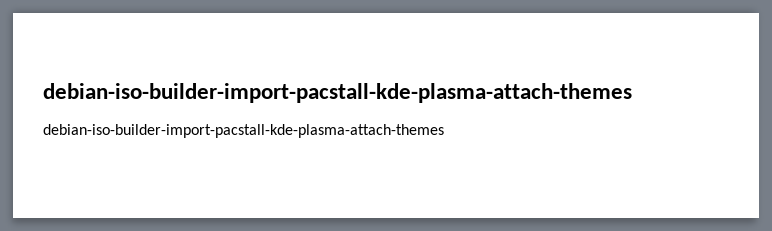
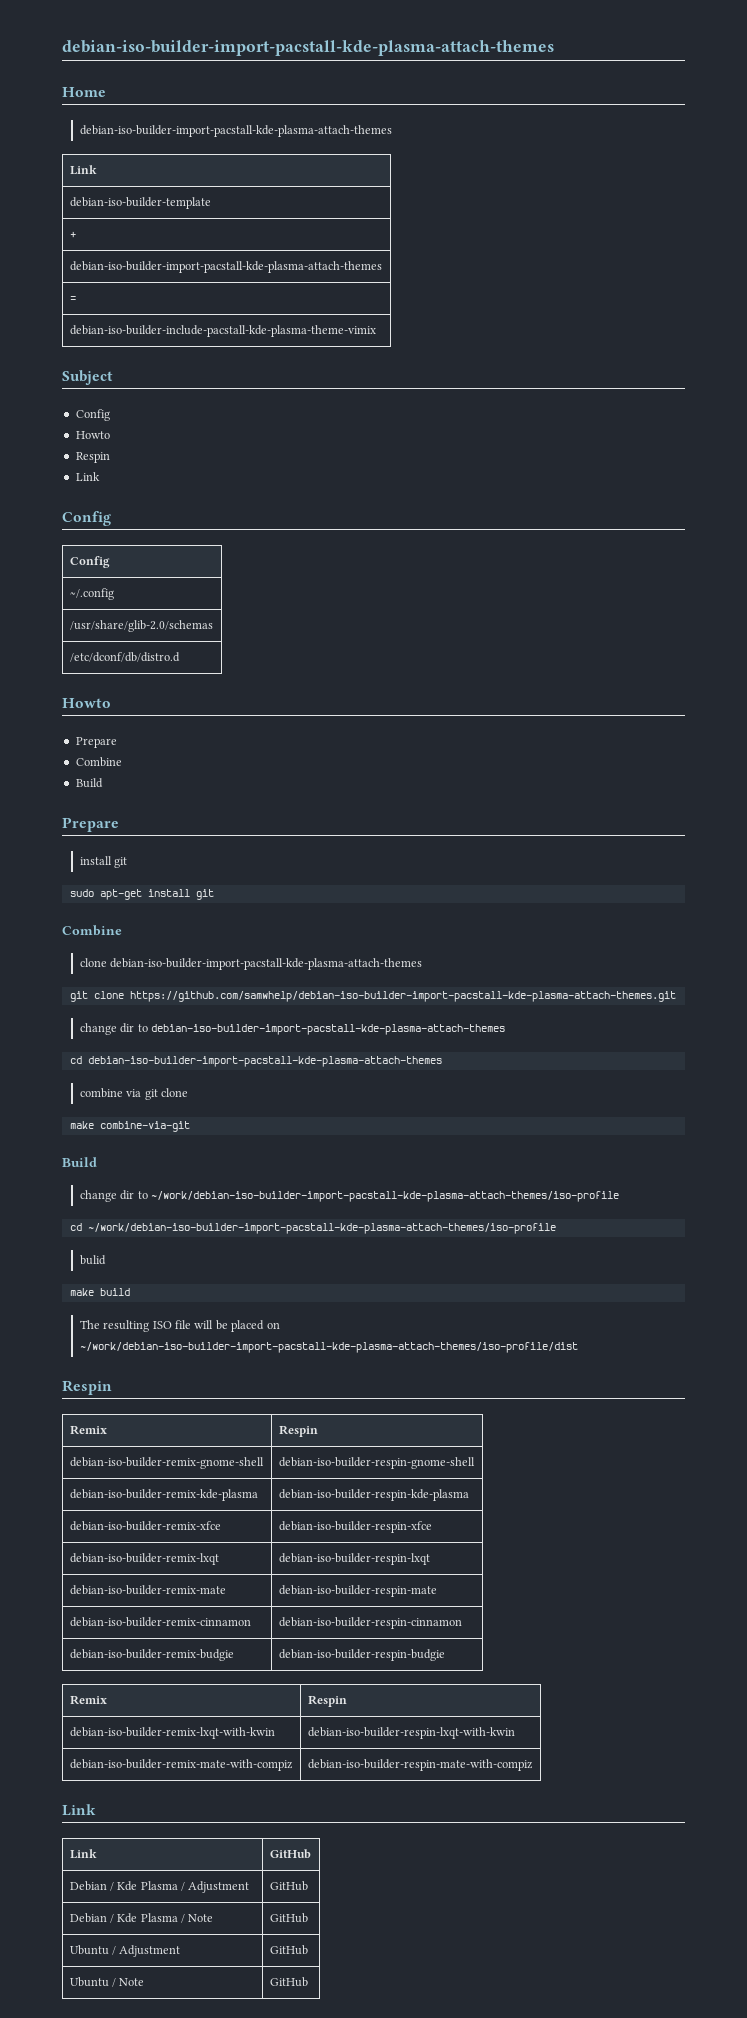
[43,83,632,103] [43,124,444,138] debian-iso-builder-import-pacstall-kde-plasma-attach-themes // debian-iso-builder-import-pacstall-kde-plasma-attach-themes -> [62,40,554,56] [62,87,106,97] [79,125,392,137] [69,165,97,175] [69,197,211,209] [69,231,76,238] [69,261,382,273] [69,296,76,302] [69,325,376,337] [62,370,113,385] [75,409,110,421] [75,431,110,439] [75,452,110,463] [75,472,100,481] [62,511,111,526] [69,556,110,568] [69,588,114,600] [69,620,213,632] [69,652,180,662] [62,698,111,708] [75,737,117,748] [75,757,122,767] [75,778,103,788] [62,817,119,832] [79,856,128,868] [69,889,214,900] [62,925,122,936] [79,958,423,970] [69,991,676,1002] [79,1023,506,1035] [69,1056,442,1067] [79,1088,189,1100] [69,1121,190,1132] [62,1157,97,1167] [79,1190,620,1202] [69,1223,556,1234] [79,1255,106,1265] [69,1288,130,1296] [79,1320,280,1332] [79,1342,578,1353] [62,1380,112,1395] [69,1425,107,1435] [278,1425,318,1437] [69,1457,264,1469] [278,1457,475,1469] [69,1489,258,1501] [278,1489,469,1501] [69,1521,221,1531] [278,1521,432,1533] [69,1553,219,1565] [278,1553,430,1565] [69,1585,226,1595] [278,1585,437,1597] [69,1617,251,1627] [278,1617,462,1629] [69,1649,234,1661] [278,1649,445,1661] [69,1695,107,1705] [307,1695,347,1707] [69,1727,275,1739] [307,1727,515,1739] [69,1759,293,1771] [307,1759,533,1771] [62,1804,96,1816] [69,1849,97,1859] [269,1849,311,1859] [69,1881,250,1893] [269,1881,308,1891] [69,1913,214,1923] [269,1913,308,1923] [69,1945,181,1957] [269,1945,308,1955] [69,1977,145,1987] [269,1977,308,1987] debian-iso-builder-import-pacstall-kde-plasma-attach-themes // Home // debian-iso-builder-import-pacstall-kde-plasma-attach-themes // Link // debian-iso-builder-template // + // debian-iso-builder-import-pacstall-kde-plasma-attach-themes // = // debian-iso-builder-include-pacstall-kde-plasma-theme-vimix // Subject // Config // Howto // Respin // Link // Config // Config // ~/.config // /usr/share/glib-2.0/schemas // /etc/dconf/db/distro.d // Howto // Prepare // Combine // Build // Prepare // install git // sudo apt-get install git // Combine // clone debian-iso-builder-import-pacstall-kde-plasma-attach-themes // git clone https://github.com/samwhelp/debian-iso-builder-import-pacstall-kde-plasma-attach-themes.git // change dir to debian-iso-builder-import-pacstall-kde-plasma-attach-themes // cd debian-iso-builder-import-pacstall-kde-plasma-attach-themes // combine via git clone // make combine-via-git // Build // change dir to ~/work/debian-iso-builder-import-pacstall-kde-plasma-attach-themes/iso-profile // cd ~/work/debian-iso-builder-import-pacstall-kde-plasma-attach-themes/iso-profile // bulid // make build // The resulting ISO file will be placed on ~/work/debian-iso-builder-import-pacstall-kde-plasma-attach-themes/iso-profile/dist // Respin // Remix | Respin // debian-iso-builder-remix-gnome-shell | debian-iso-builder-respin-gnome-shell // debian-iso-builder-remix-kde-plasma | debian-iso-builder-respin-kde-plasma // debian-iso-builder-remix-xfce | debian-iso-builder-respin-xfce // debian-iso-builder-remix-lxqt | debian-iso-builder-respin-lxqt // debian-iso-builder-remix-mate | debian-iso-builder-respin-mate // debian-iso-builder-remix-cinnamon | debian-iso-builder-respin-cinnamon // debian-iso-builder-remix-budgie | debian-iso-builder-respin-budgie // Remix | Respin // debian-iso-builder-remix-lxqt-with-kwin | debian-iso-builder-respin-lxqt-with-kwin // debian-iso-builder-remix-mate-with-compiz | debian-iso-builder-respin-mate-with-compiz // Link // Link | GitHub // Debian / Kde Plasma / Adjustment | GitHub // Debian / Kde Plasma / Note | GitHub // Ubuntu / Adjustment | GitHub // Ubuntu / Note | GitHub

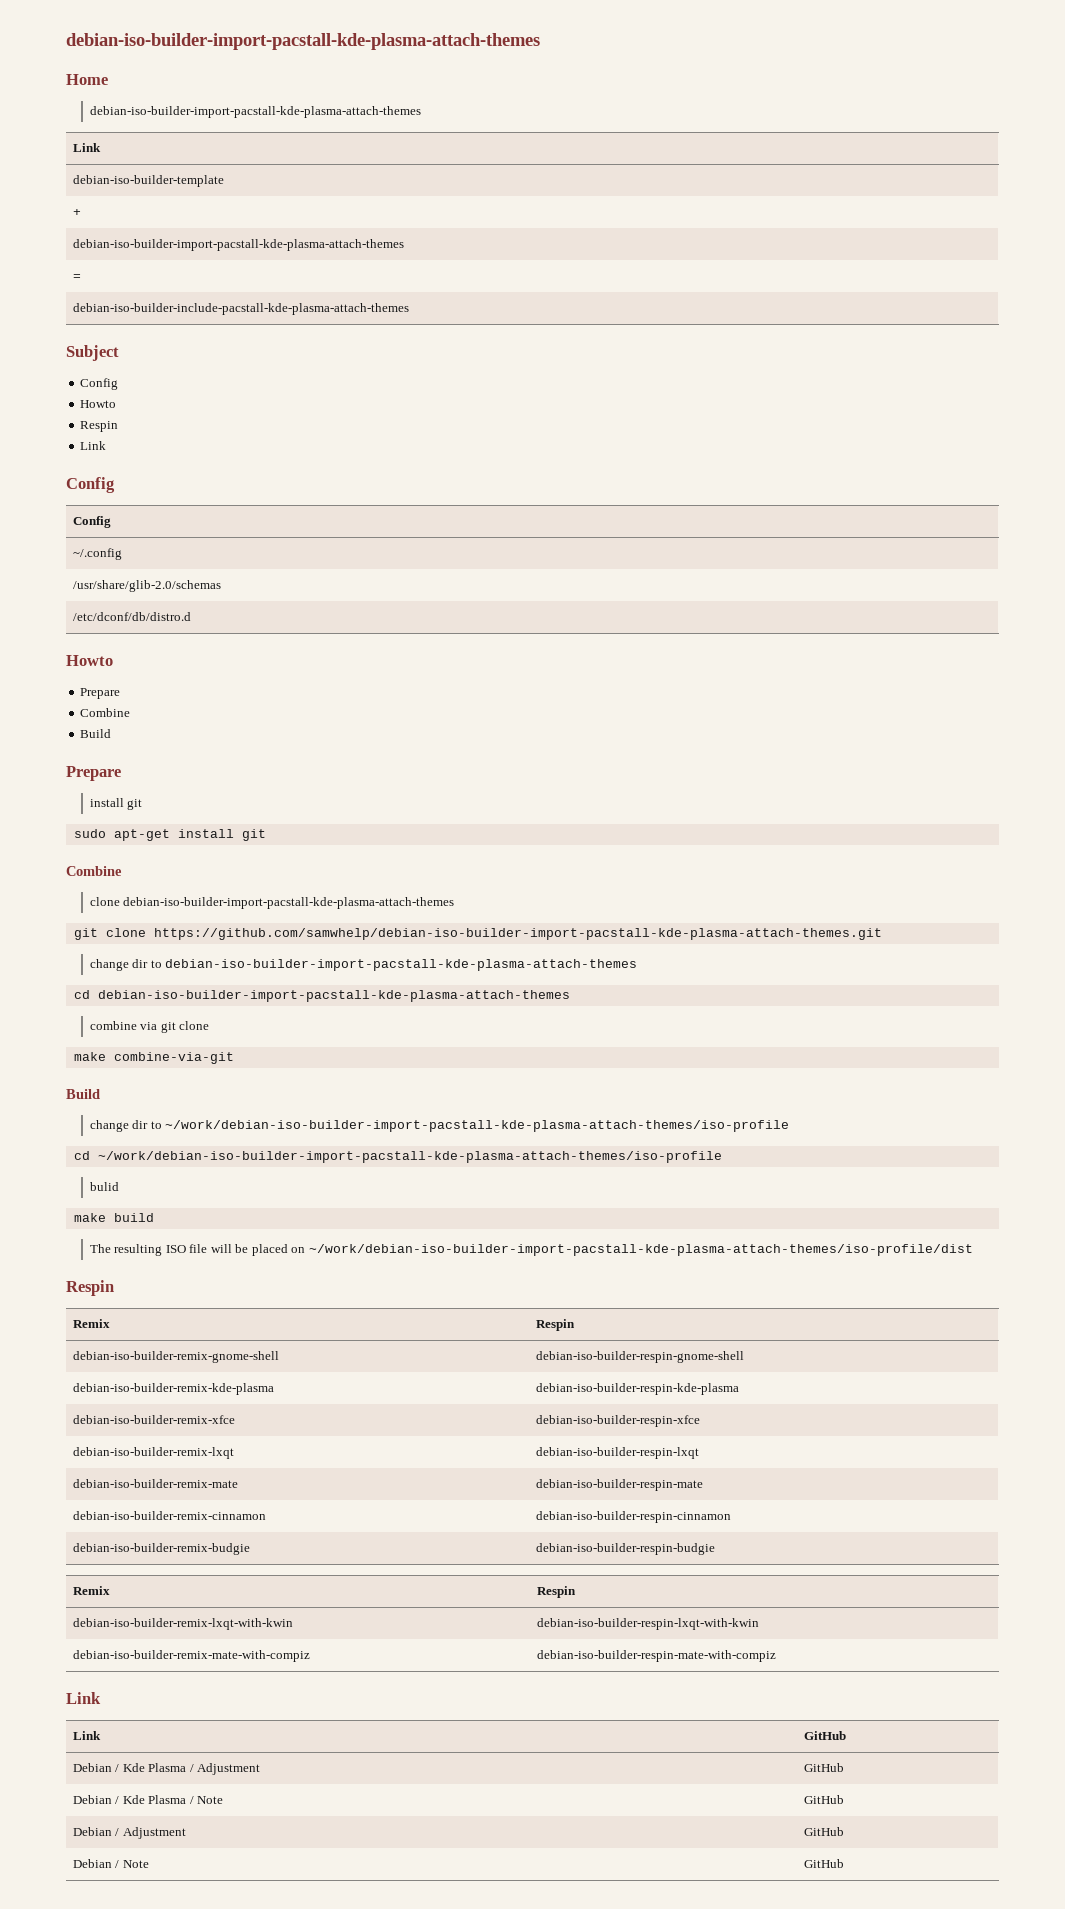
[69,325,376,337] debian-iso-builder-include-pacstall-kde-plasma-theme-vimix -> [72,303,409,315] debian-iso-builder-include-pacstall-kde-plasma-attach-themes
[69,1945,181,1957] [269,1945,308,1955] [69,1977,109,1987] Ubuntu / Adjustment | GitHub // Ubuntu -> [72,1827,186,1839] [803,1827,844,1836] [72,1859,112,1868] Debian / Adjustment | GitHub // Debian

